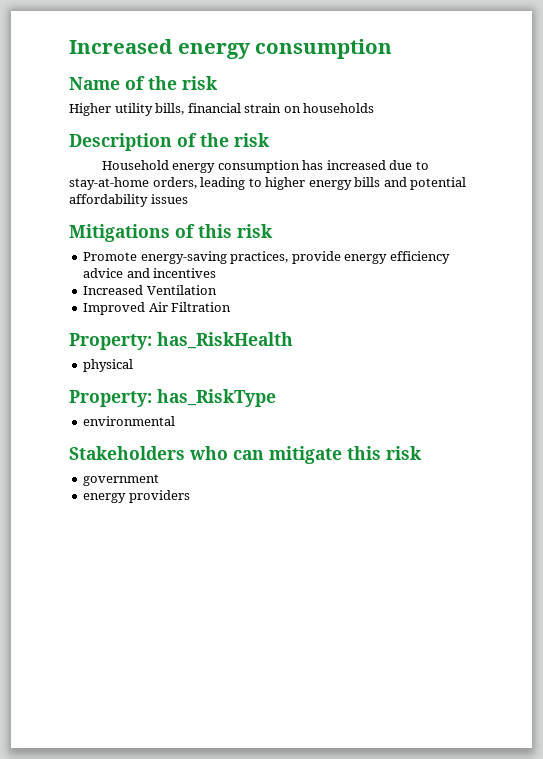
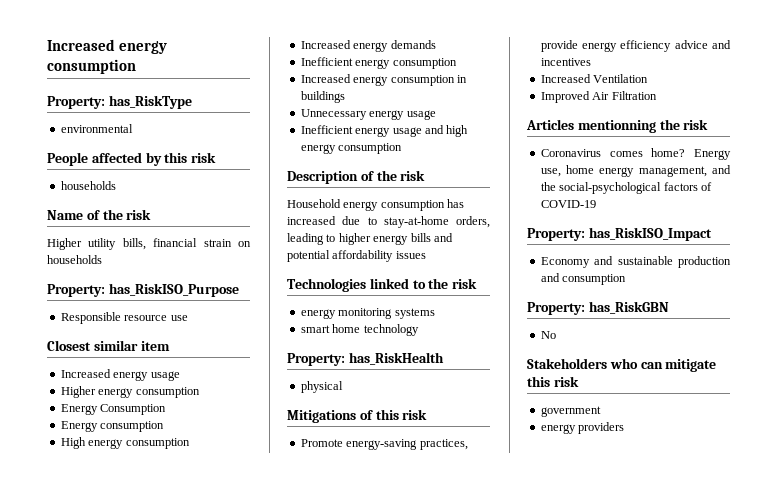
[69,39,393,59] Increased energy consumption -> [47,39,168,54] [47,59,136,74] [47,95,192,109] [60,124,133,133] [47,152,217,166] [60,181,116,190] Increased energy consumption // Property: has_RiskType // environmental // People affected by this risk // households
(375, 108) none -> [47,283,239,297] [60,312,188,324] [47,340,170,351] [60,369,180,381] [60,386,200,398] [60,404,167,415] [60,421,165,432] [60,437,190,449] [300,40,436,52] [300,57,457,69] [300,74,467,86] [300,91,345,103] [300,109,436,120] [300,125,469,137] [300,143,403,154] // Property: has_RiskISO_Purpose // Responsible resource use // Closest similar item // Increased energy usage // Higher energy consumption // Energy Consumption // Energy consumption // High energy consumption // Increased energy demands // Inefficient energy consumption // Increased energy consumption in buildings // Unnecessary energy usage // Inefficient energy usage and high energy consumption
(188, 199) none -> [287,278,478,292] [300,308,435,319] [300,324,419,336] [287,352,444,366] [300,381,343,393] // Technologies linked to the risk // energy monitoring systems // smart home technology // Property: has_RiskHealth // physical
[69,332,293,350] [83,359,134,372] [69,389,276,407] [83,416,176,426] Property: has_RiskHealth // physical // Property: has_RiskType // environmental -> [526,119,709,133] [540,148,731,160] [540,165,731,177] [540,182,712,194] [540,200,596,208] [527,227,712,241] [540,256,731,268] [540,273,627,285] [527,301,669,315] [540,331,556,339] Articles mentionning the risk // Coronavirus comes home? Energy use, home energy management, and the social-psychological factors of COVID-19 // Property: has_RiskISO_Impact // Economy and sustainable production and consumption // Property: has_RiskGBN // No

